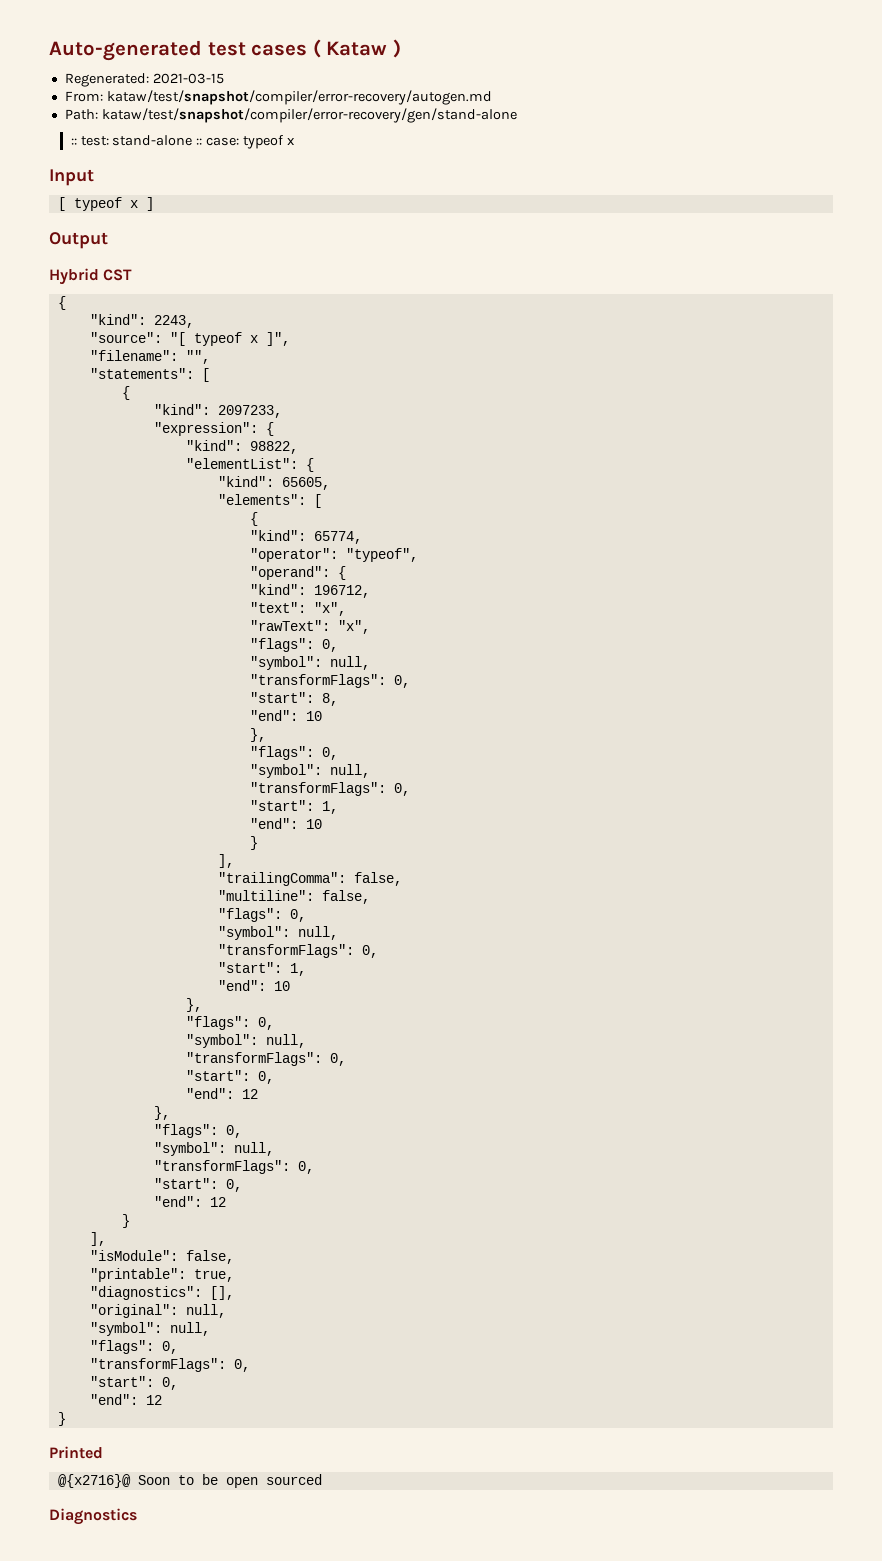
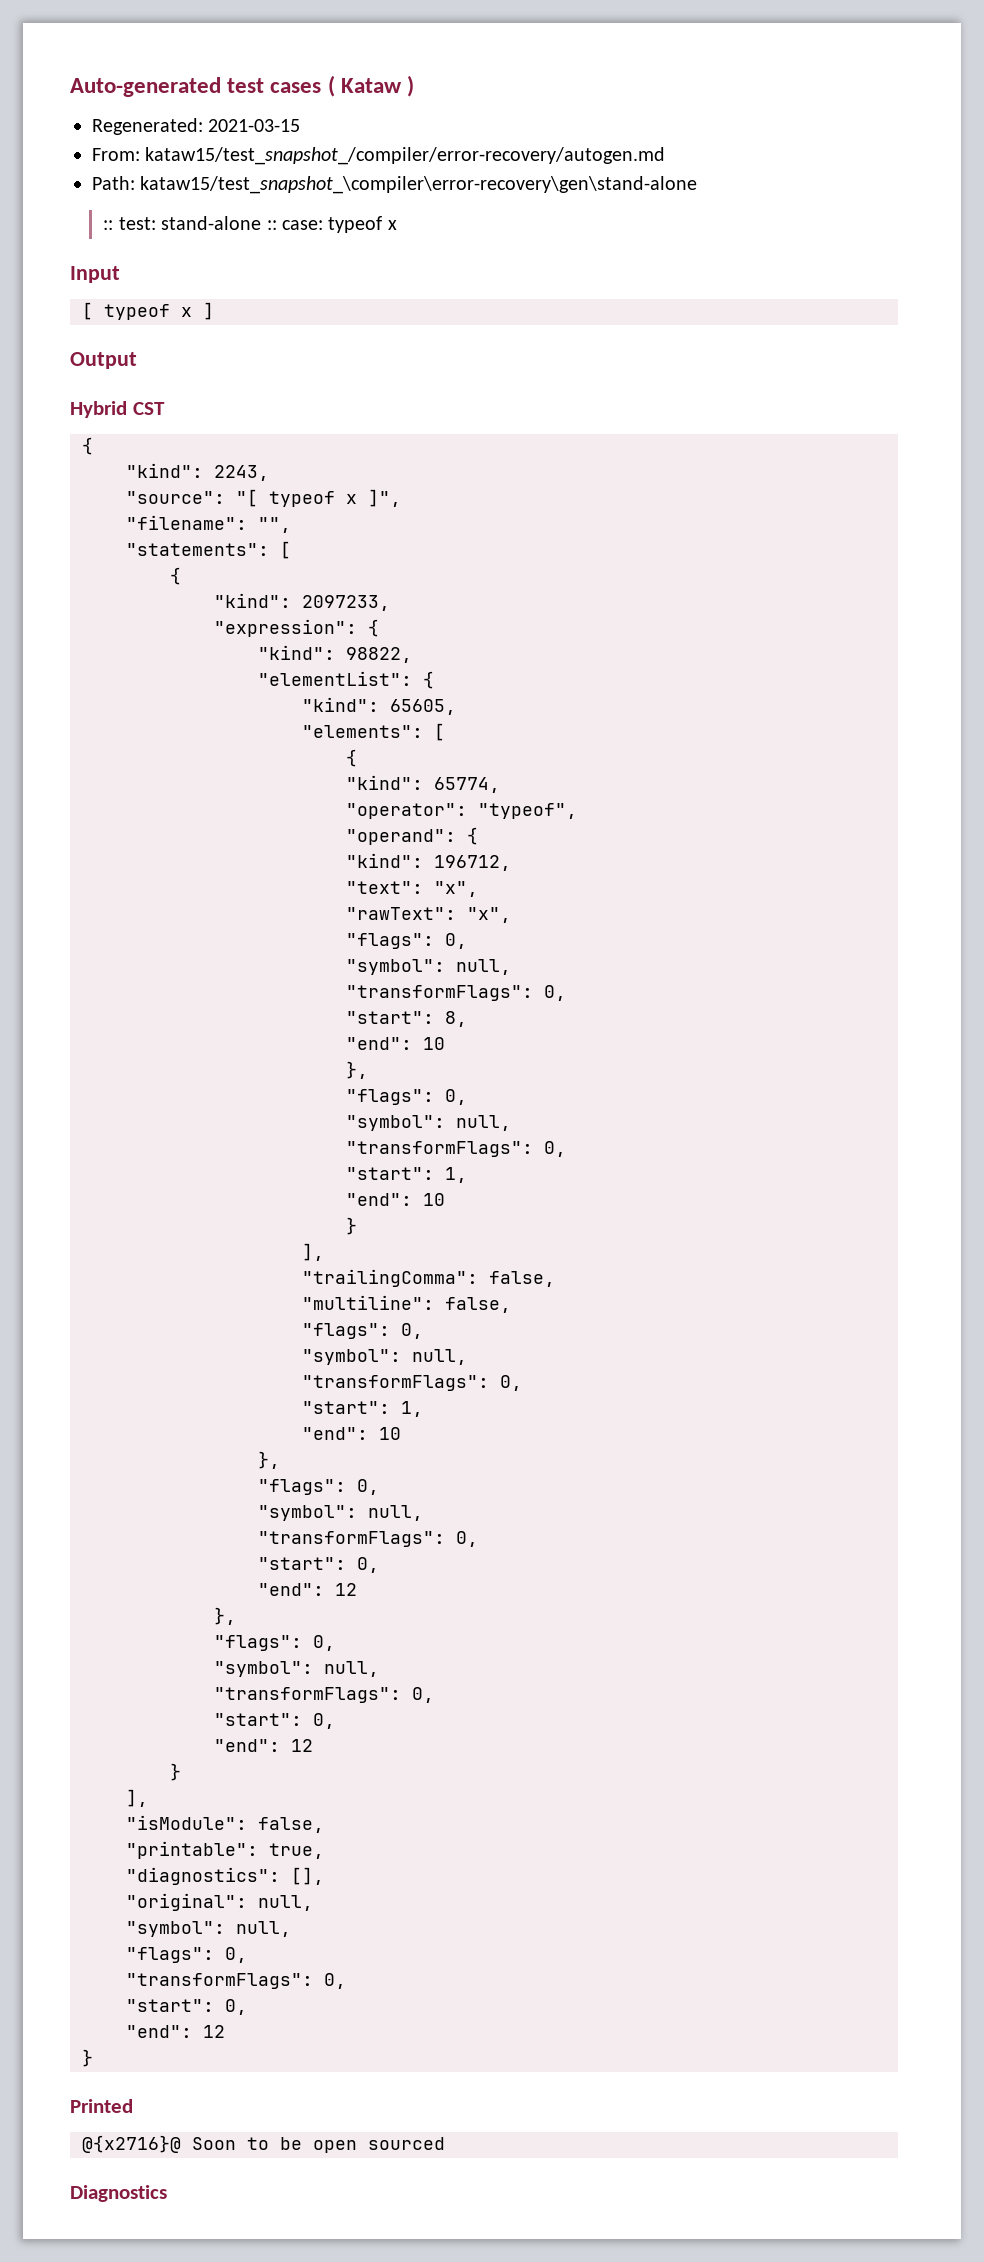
[106,90,492,105] kataw/test/snapshot/compiler/error-recovery/autogen.md -> [145,147,666,165] kataw15/test_snapshot_/compiler/error-recovery/autogen.md
[101,108,517,123] kataw/test/snapshot/compiler/error-recovery/gen/stand-alone -> [140,176,698,194] kataw15/test_snapshot_\compiler\error-recovery\gen\stand-alone

